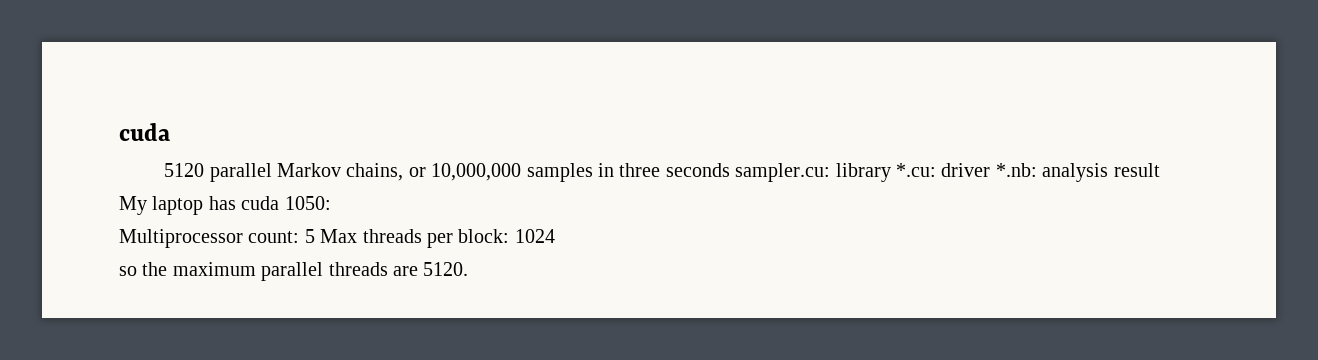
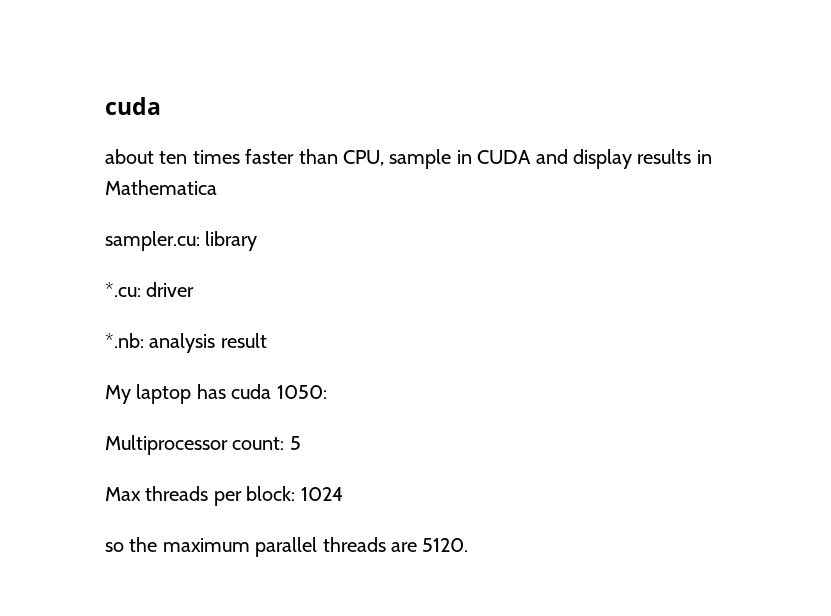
[164,163,730,182] 5120 parallel Markov chains, or 10,000,000 samples in three seconds -> [105,149,712,169] [105,180,217,195] about ten times faster than CPU, sample in CUDA and display results in Mathematica //
(891, 172) none -> (258, 241) //
(991, 170) none -> (195, 289) //
(315, 236) none -> (301, 443) //

